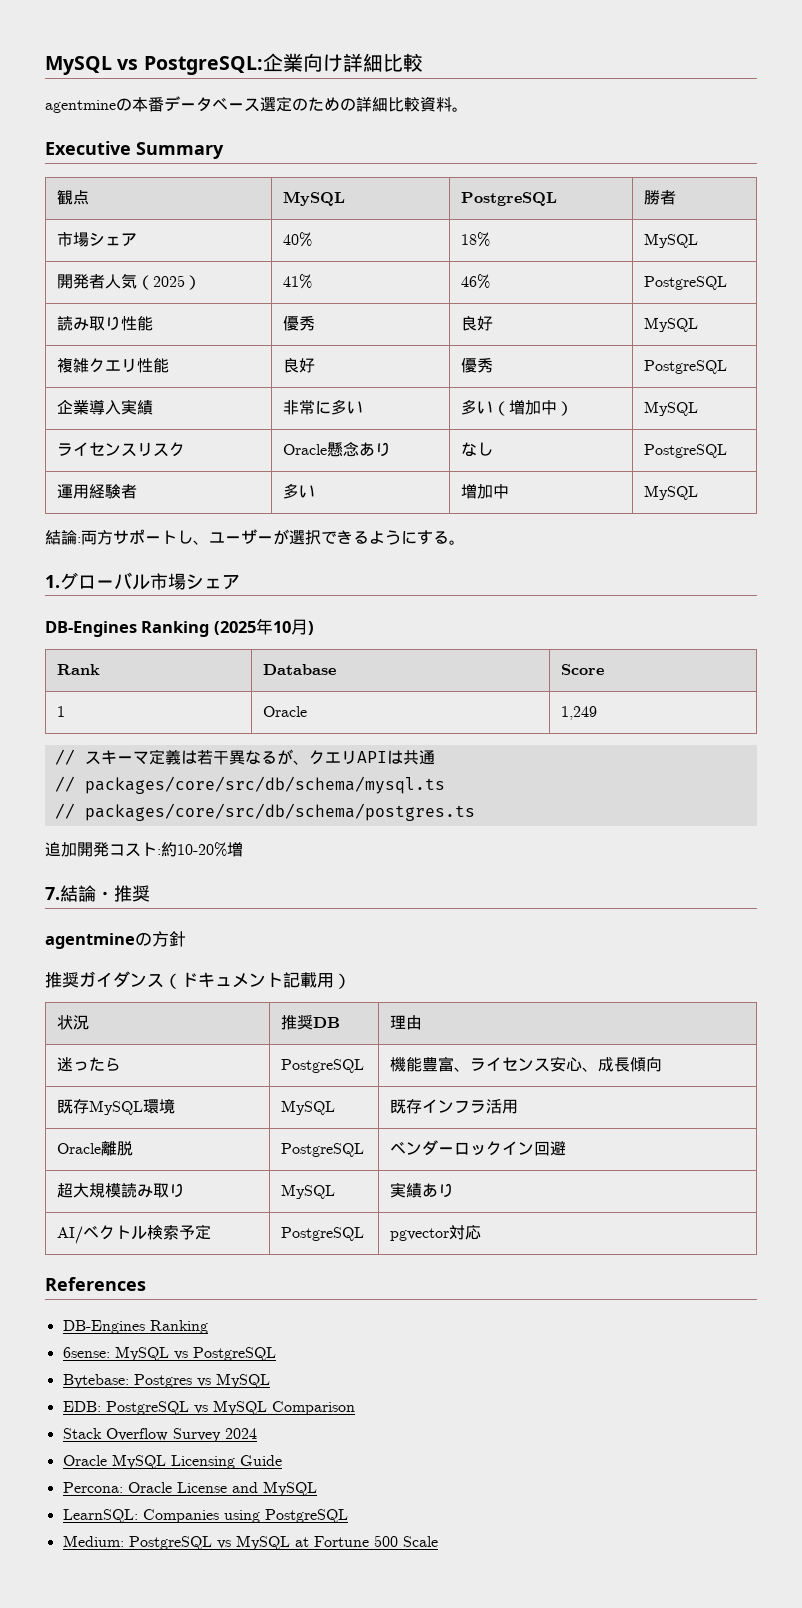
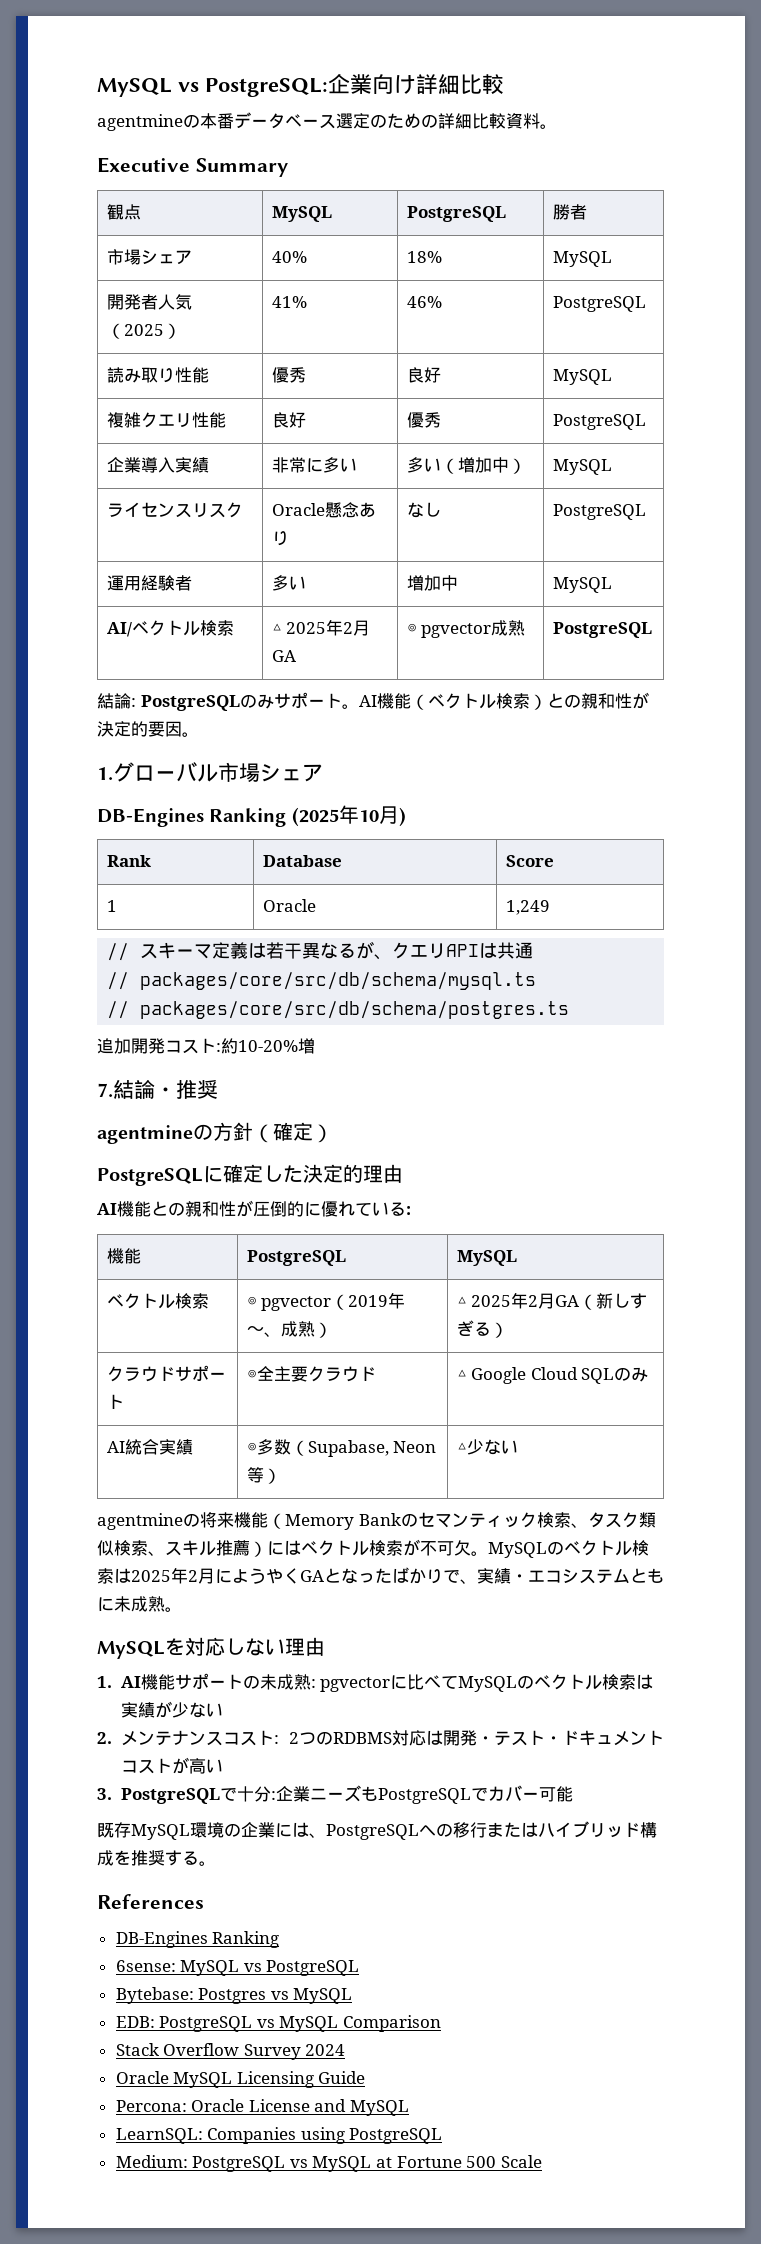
[45,529,449,545] // 結論:両方サポートし、ユーザーが選択できるようにする -> [106,620,234,637] [271,619,371,636] [271,650,296,662] [406,620,526,638] [552,622,652,638] [97,692,649,711] [97,721,182,737] // AI/ベクトル検索 | △ 2025年2月GA | ◎ pgvector成熟 | PostgreSQL // 結論: PostgreSQLのみサポート。AI機能（ベクトル検索）との親和性が決定的要因
[45,971,351,989] [56,1015,89,1030] [280,1015,340,1030] [389,1015,422,1030] [56,1057,121,1072] [280,1059,364,1073] [389,1056,662,1072] [56,1098,175,1115] [280,1100,335,1115] [389,1099,518,1114] [56,1140,133,1156] [280,1143,364,1157] [389,1140,566,1156] [56,1183,185,1198] [280,1184,335,1199] [389,1182,454,1198] [56,1224,211,1244] [280,1227,364,1241] [389,1225,481,1241] // 推奨ガイダンス（ドキュメント記載用） // 状況 | 推奨DB | 理由 // 迷ったら | PostgreSQL | 機能豊富、ライセンス安心、成長傾向 // 既存MySQL環境 | MySQL | 既存インフラ活用 // Oracle離脱 | PostgreSQL | ベンダーロックイン回避 // 超大規模読み取り | MySQL | 実績あり // AI/ベクトル検索予定 | PostgreSQL | pgvector対応 -> [253,1122,333,1143] [97,1164,403,1186] [97,1200,411,1217] [106,1248,141,1264] [246,1250,346,1266] [456,1250,517,1266] [106,1293,209,1309] [246,1292,406,1311] [246,1321,332,1338] [456,1292,648,1310] [456,1320,508,1338] [106,1365,226,1382] [106,1394,124,1409] [246,1366,376,1382] [456,1367,649,1384] [106,1439,193,1455] [246,1439,437,1457] [246,1467,281,1484] [456,1439,518,1455] [97,1512,656,1530] [97,1539,649,1558] [97,1567,664,1584] [97,1596,182,1612] [97,1637,325,1659] [97,1673,654,1692] [120,1701,223,1718] [97,1730,664,1746] [120,1757,223,1774] [97,1785,573,1804] [97,1821,657,1840] [97,1850,216,1866] （確定） // PostgreSQLに確定した決定的理由 // AI機能との親和性が圧倒的に優れている: // 機能 | PostgreSQL | MySQL // ベクトル検索 | ◎ pgvector（2019年〜、成熟） | △ 2025年2月GA（新しすぎる） // クラウドサポート | ◎全主要クラウド | △ Google Cloud SQLのみ // AI統合実績 | ◎多数（Supabase, Neon等） | △少ない // agentmineの将来機能（Memory Bankのセマンティック検索、タスク類似検索、スキル推薦）にはベクトル検索が不可欠。MySQLのベクトル検索は2025年2月にようやくGAとなったばかりで、実績・エコシステムともに未成熟。 // MySQLを対応しない理由 // 1. AI機能サポートの未成熟: pgvectorに比べてMySQLのベクトル検索は実績が少ない // 2.メンテナンスコスト: 2つのRDBMS対応は開発・テスト・ドキュメントコストが高い // 3. PostgreSQLで十分:企業ニーズもPostgreSQLでカバー可能 // 既存MySQL環境の企業には、PostgreSQLへの移行またはハイブリッド構成を推奨する。

